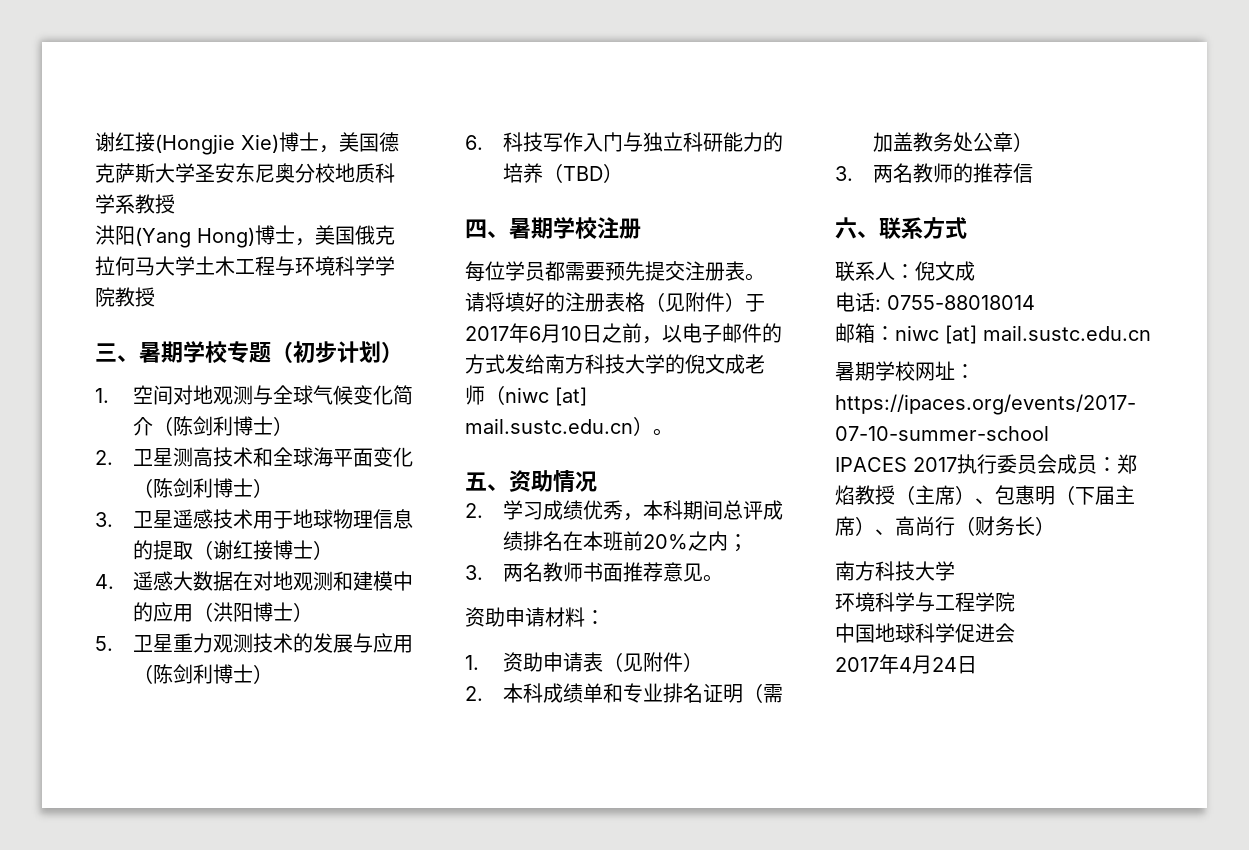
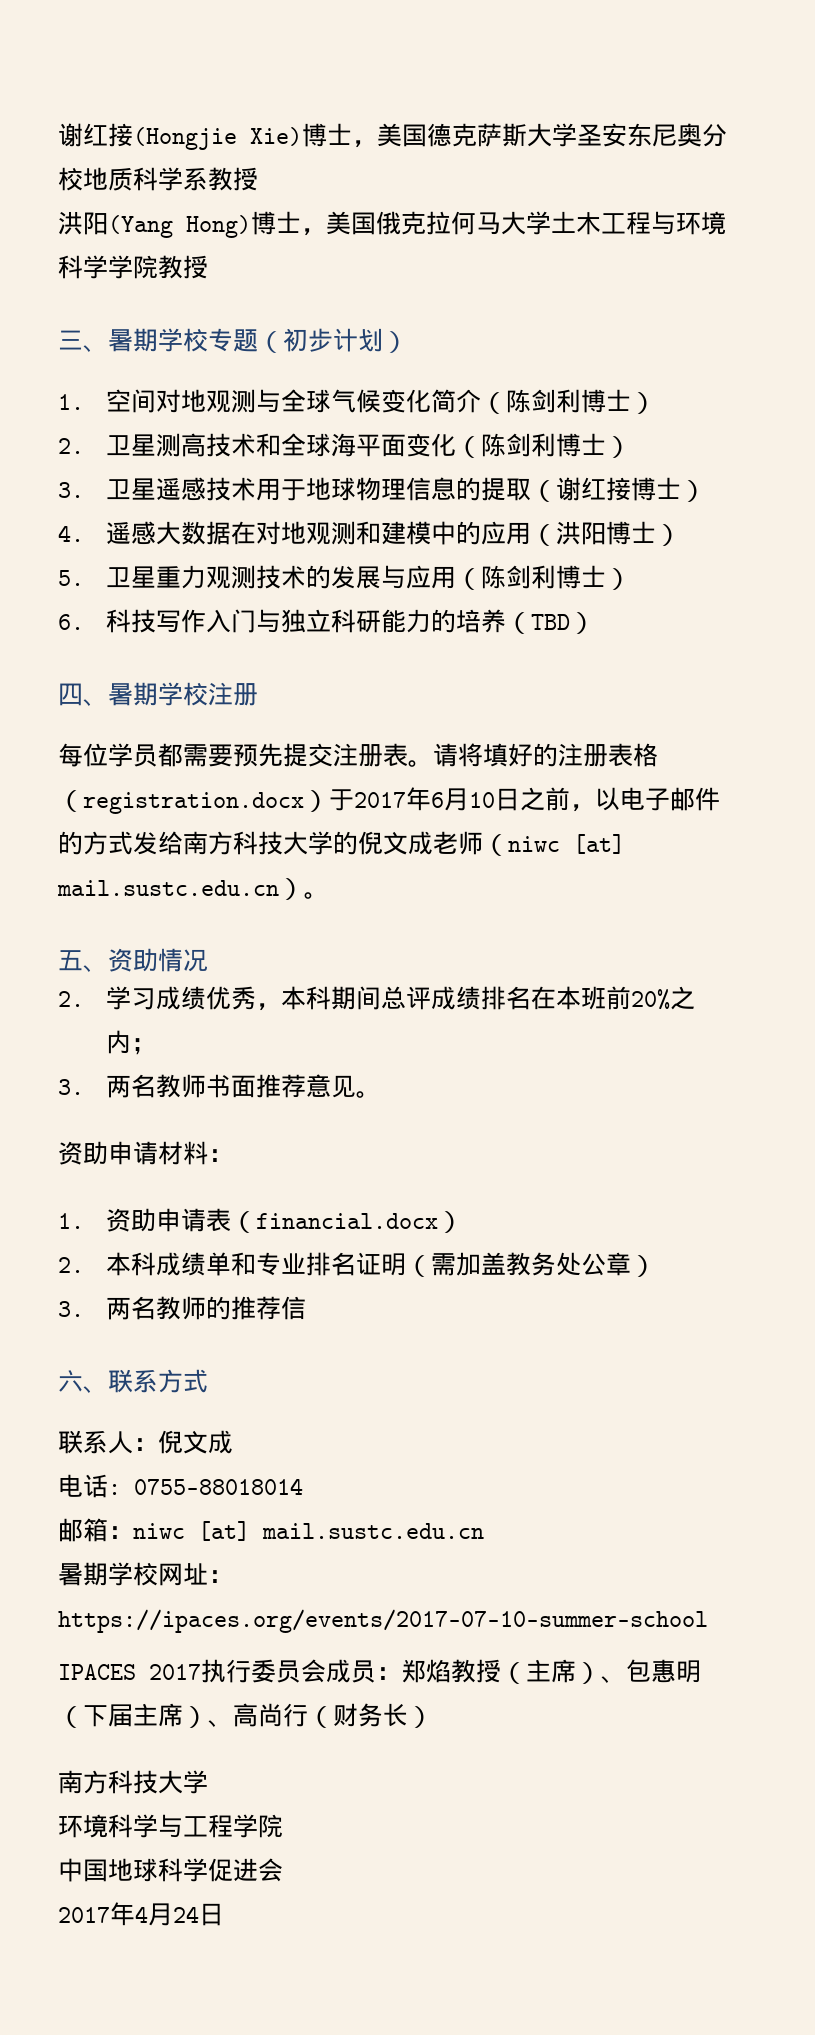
[665,292,725,312] 见附件 -> [83,792,304,814] registration.docx
[623,652,684,672] 见附件 -> [256,1213,439,1229] financial.docx

